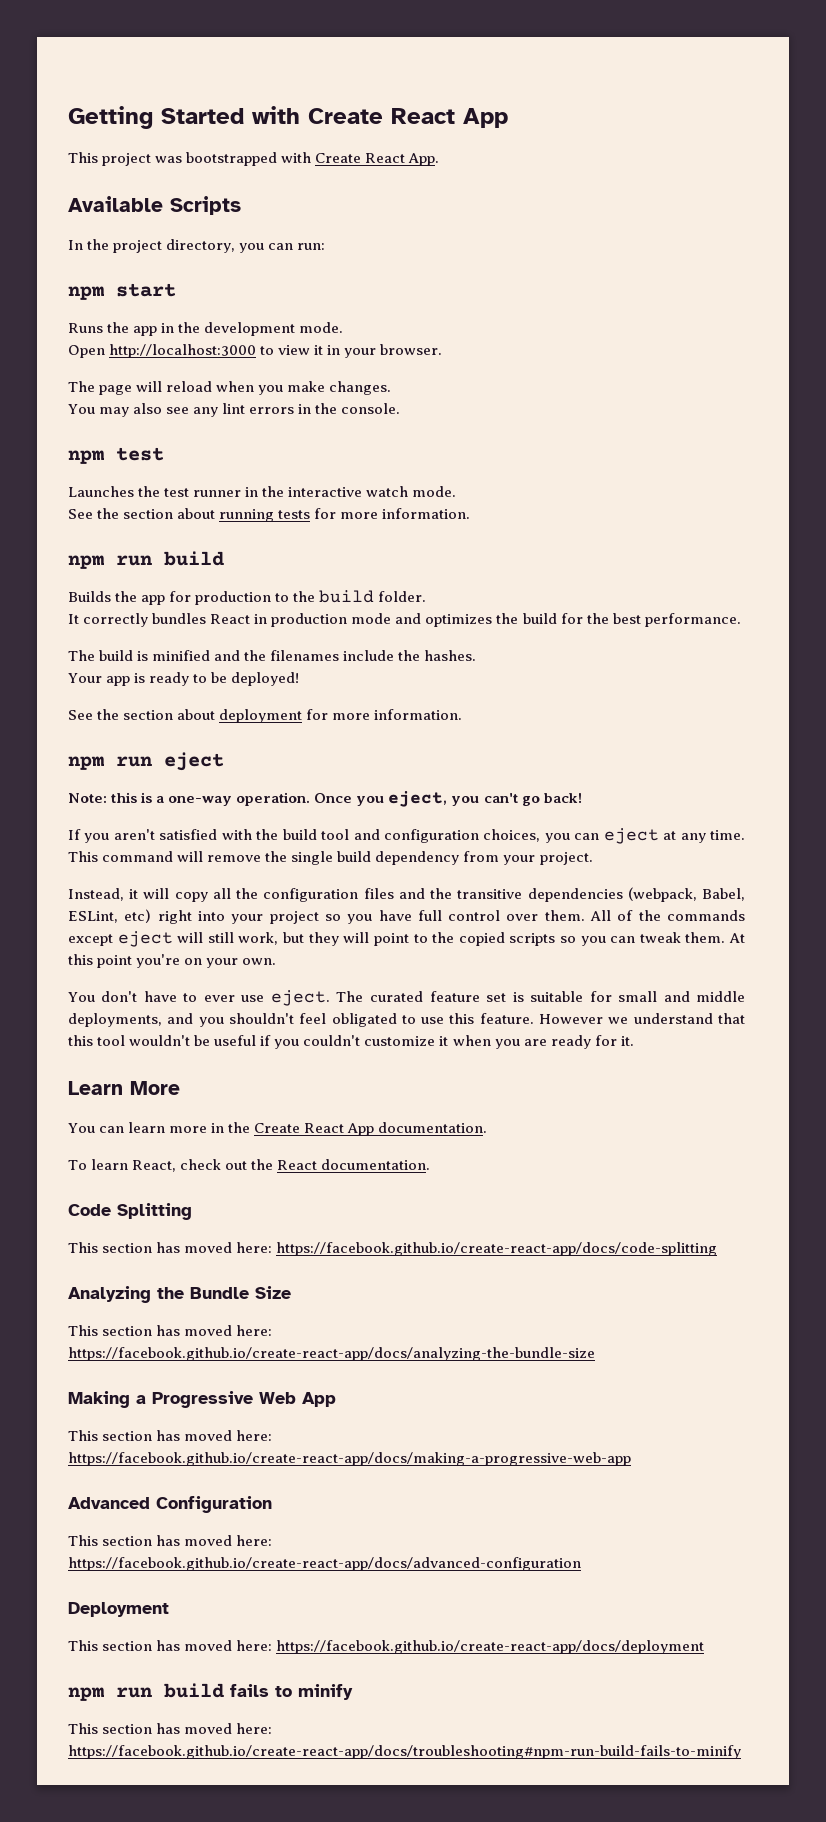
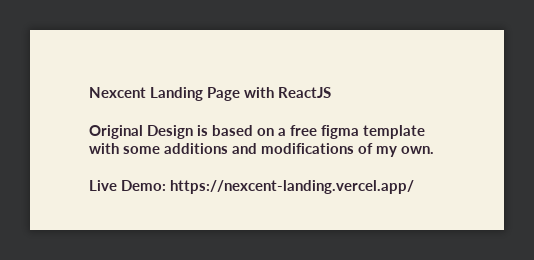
[68,106,508,129] [68,152,440,166] [68,196,241,215] [68,239,326,253] [68,283,176,300] [68,322,344,336] [68,344,443,358] [68,381,392,395] [68,403,401,417] [68,447,164,464] [68,486,457,497] [68,508,471,522] [68,551,224,569] [68,590,427,605] [68,613,741,627] [68,650,477,661] [68,672,300,686] [68,709,463,723] [68,752,224,771] [68,791,582,807] [68,828,745,844] [68,851,593,865] [68,887,745,902] [68,909,745,924] [68,931,745,947] [68,954,277,968] [68,990,745,1006] [68,1013,745,1027] [68,1035,634,1049] [68,1081,180,1095] [68,1122,488,1136] [68,1159,431,1172] [68,1203,192,1220] [68,1242,718,1256] [68,1286,291,1303] [68,1325,273,1336] [68,1347,595,1361] [68,1391,336,1408] [68,1430,273,1441] [68,1452,631,1466] [68,1496,272,1513] [68,1535,273,1546] [68,1557,581,1571] [68,1602,169,1617] [68,1640,705,1654] [68,1683,353,1701] [68,1723,273,1734] [68,1745,741,1759] Getting Started with Create React App // This project was bootstrapped with Create React App. // Available Scripts // In the project directory, you can run: // npm start // Runs the app in the development mode. // Open http://localhost:3000 to view it in your browser. // The page will reload when you make changes. // You may also see any lint errors in the console. // npm test // Launches the test runner in the interactive watch mode. // See the section about running tests for more information. // npm run build // Builds the app for production to the build folder. // It correctly bundles React in production mode and optimizes the build for the best performance. // The build is minified and the filenames include the hashes. // Your app is ready to be deployed! // See the section about deployment for more information. // npm run eject // Note: this is a one-way operation. Once you eject, you can't go back! // If you aren't satisfied with the build tool and configuration choices, you can eject at any time. This command will remove the single build dependency from your project. // Instead, it will copy all the configuration files and the transitive dependencies (webpack, Babel, ESLint, etc) right into your project so you have full control over them. All of the commands except eject will still work, but they will point to the copied scripts so you can tweak them. At this point you're on your own. // You don't have to ever use eject. The curated feature set is suitable for small and middle deployments, and you shouldn't feel obligated to use this feature. However we understand that this tool wouldn't be useful if you couldn't customize it when you are ready for it. // Learn More // You can learn more in the Create React App documentation. // To learn React, check out the React documentation. // Code Splitting // This section has moved here: https://facebook.github.io/create-react-app/docs/code-splitting // Analyzing the Bundle Size // This section has moved here: https://facebook.github.io/create-react-app/docs/analyzing-the-bundle-size // Making a Progressive Web App // This section has moved here: https://facebook.github.io/create-react-app/docs/making-a-progressive-web-app // Advanced Configuration // This section has moved here: https://facebook.github.io/create-react-app/docs/advanced-configuration // Deployment // This section has moved here: https://facebook.github.io/create-react-app/docs/deployment // npm run build fails to minify // This section has moved here: https://facebook.github.io/create-react-app/docs/troubleshooting#npm-run-build-fails-to-minify -> [89,87,332,101] [89,125,425,139] [89,143,434,157] [89,180,414,194] Nexcent Landing Page with ReactJS // Original Design is based on a free figma template with some additions and modifications of my own. // Live Demo: https://nexcent-landing.vercel.app/

